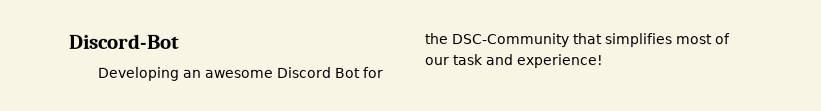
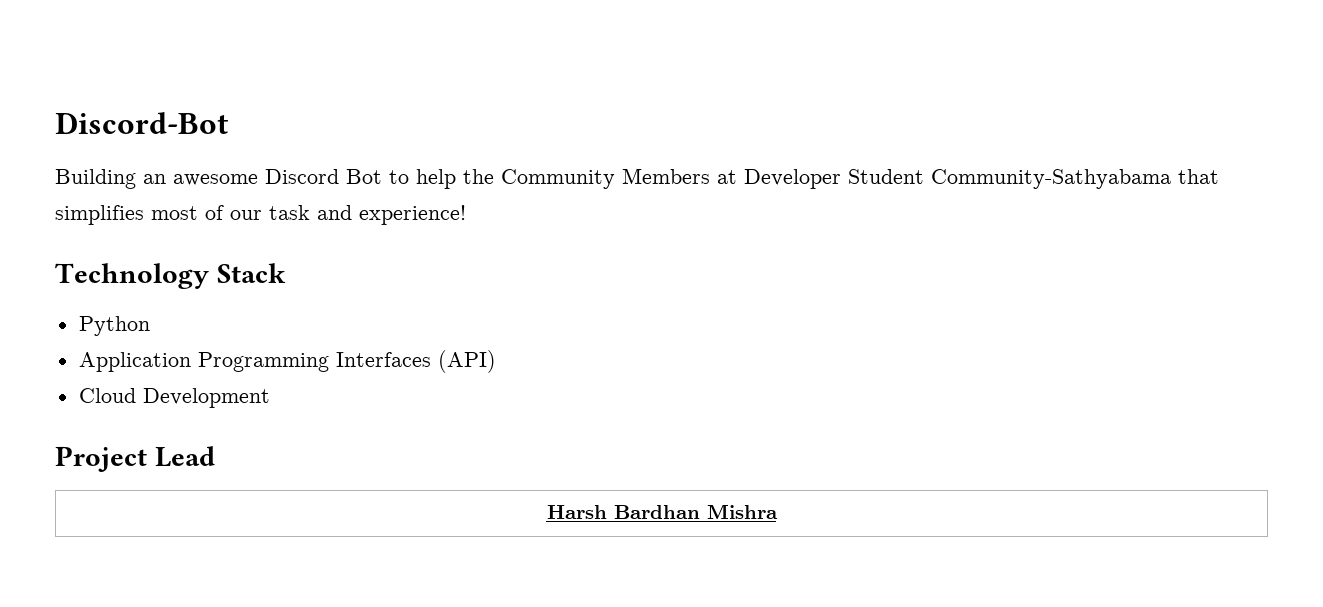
[96,66,179,81] Developing -> [55,169,136,189] Building
[361,66,383,78] [425,33,570,48] for the DSC-Community -> [389,168,1171,189] to help the Community Members at Developer Student Community-Sathyabama
(604, 61) none -> [55,263,286,289] [78,316,150,336] [78,350,496,373] [78,388,270,408] [55,446,215,472] [546,504,778,519] // Technology Stack // Python // Application Programming Interfaces (API) // Cloud Development // Project Lead // Harsh Bardhan Mishra

